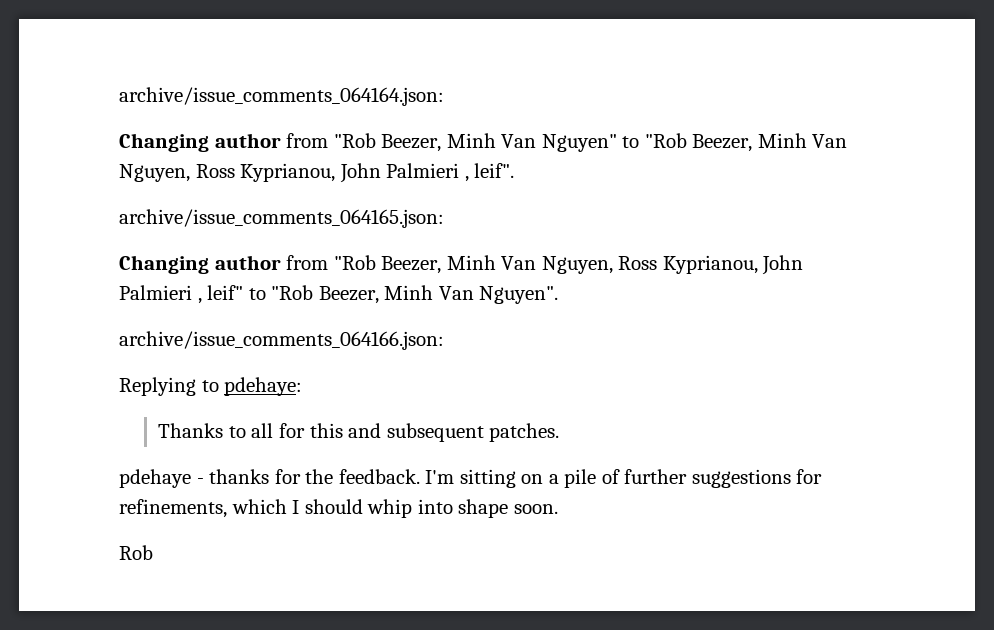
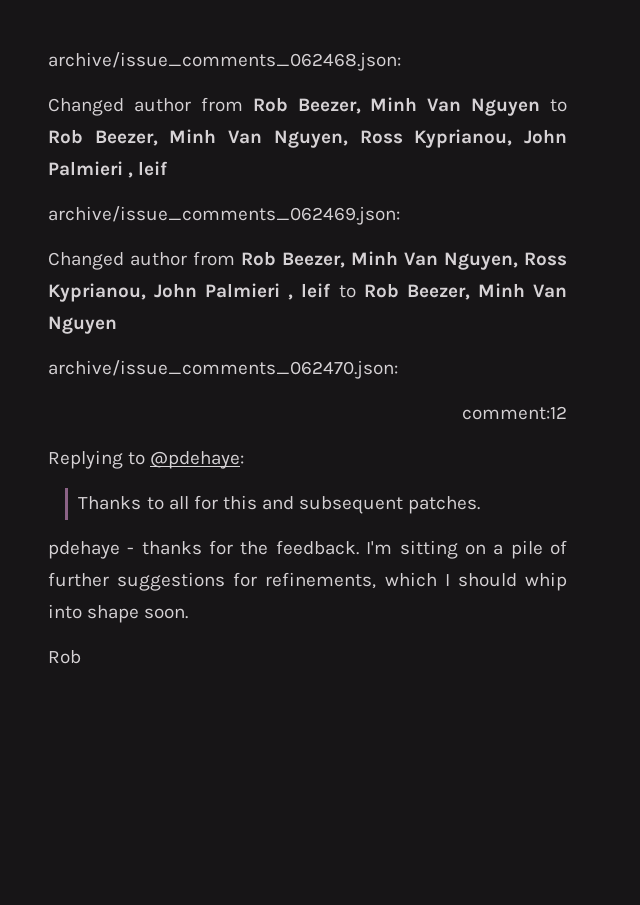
[119,87,444,106] [119,133,848,152] [119,163,515,183] [119,209,444,228] [119,255,804,275] [119,285,559,304] [119,331,444,350] archive/issue_comments_064164.json: // Changing author from "Rob Beezer, Minh Van Nguyen" to "Rob Beezer, Minh Van Nguyen, Ross Kyprianou, John Palmieri , leif". // archive/issue_comments_064165.json: // Changing author from "Rob Beezer, Minh Van Nguyen, Ross Kyprianou, John Palmieri , leif" to "Rob Beezer, Minh Van Nguyen". // archive/issue_comments_064166.json: -> [48,52,401,71] [48,97,567,116] [48,129,567,148] [48,161,169,178] [48,206,400,225] [48,251,567,270] [48,283,567,302] [48,316,117,334] [48,360,398,379] [462,406,567,420] archive/issue_comments_062468.json: // Changed author from Rob Beezer, Minh Van Nguyen to Rob Beezer, Minh Van Nguyen, Ross Kyprianou, John Palmieri , leif // archive/issue_comments_062469.json: // Changed author from Rob Beezer, Minh Van Nguyen, Ross Kyprianou, John Palmieri , leif to Rob Beezer, Minh Van Nguyen // archive/issue_comments_062470.json: // comment:12
[224,377,303,396] pdehaye: -> [150,451,245,469] @pdehaye:

